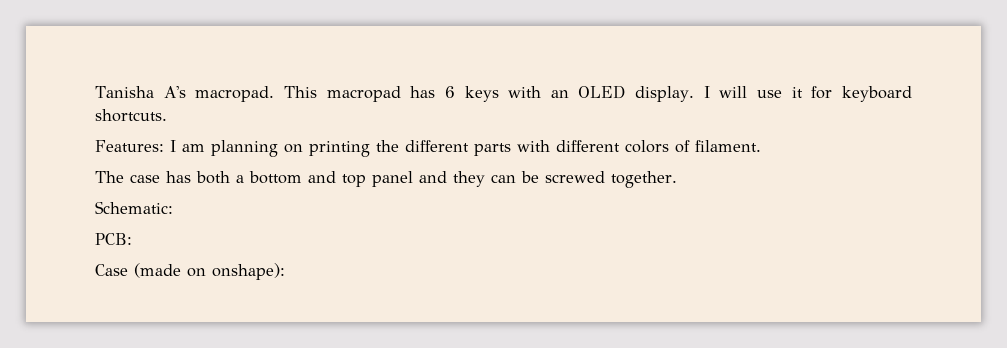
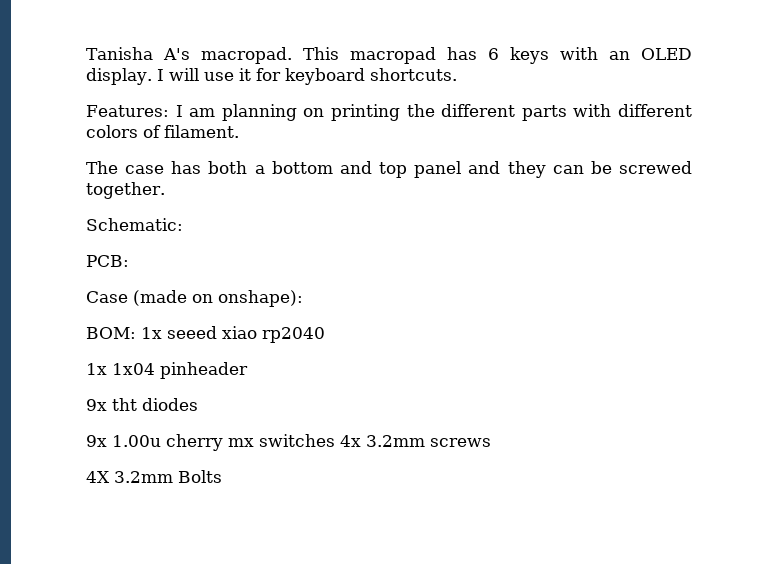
(285, 271) none -> [86,326,325,343] [86,362,248,379] [86,398,198,411] [86,434,491,451] [86,470,222,483] // BOM: 1x seeed xiao rp2040 // 1x 1x04 pinheader // 9x tht diodes // 9x 1.00u cherry mx switches 4x 3.2mm screws // 4X 3.2mm Bolts

